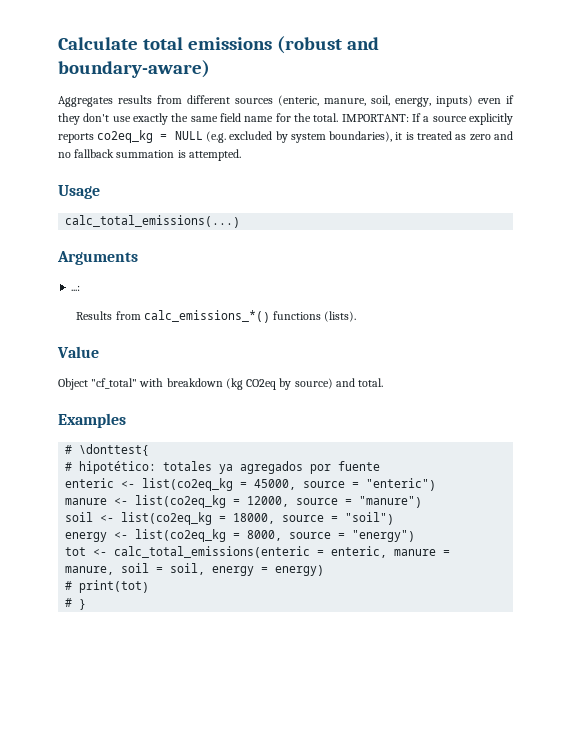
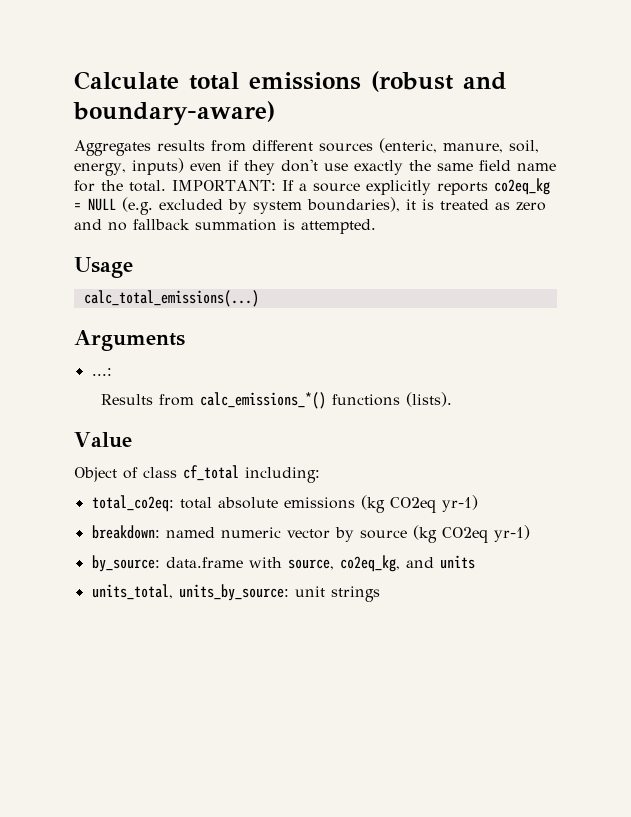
[91,378,384,390] [58,413,126,428] [65,444,150,456] [65,461,381,474] [65,478,437,491] [65,495,423,508] [65,512,395,525] [65,529,416,542] [65,546,451,558] [65,563,325,576] [65,580,150,593] [65,598,87,610] "cf_total" with breakdown (kg CO2eq by source) and total. // Examples // # \donttest{ // # hipotético: totales ya agregados por fuente // enteric <- list(co2eq_kg = 45000, source = "enteric") // manure <- list(co2eq_kg = 12000, source = "manure") // soil <- list(co2eq_kg = 18000, source = "soil") // energy <- list(co2eq_kg = 8000, source = "energy") // tot <- calc_total_emissions(enteric = enteric, manure = manure, soil = soil, energy = energy) // # print(tot) // # } -> [123,465,320,483] [91,495,478,513] [91,525,530,543] [91,555,475,572] [91,584,380,602] of class cf_total including: // total_co2eq: total absolute emissions (kg CO2eq yr-1) // breakdown: named numeric vector by source (kg CO2eq yr-1) // by_source: data.frame with source, co2eq_kg, and units // units_total, units_by_source: unit strings

